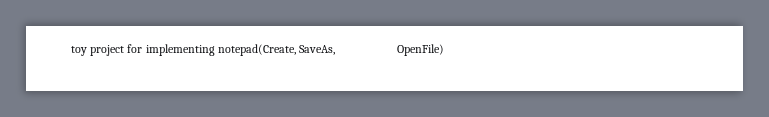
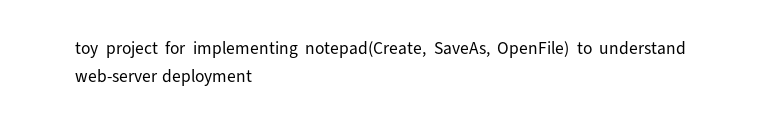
(444, 50) none -> [576,41,686,55] [75,69,252,86] to understand web-server deployment

